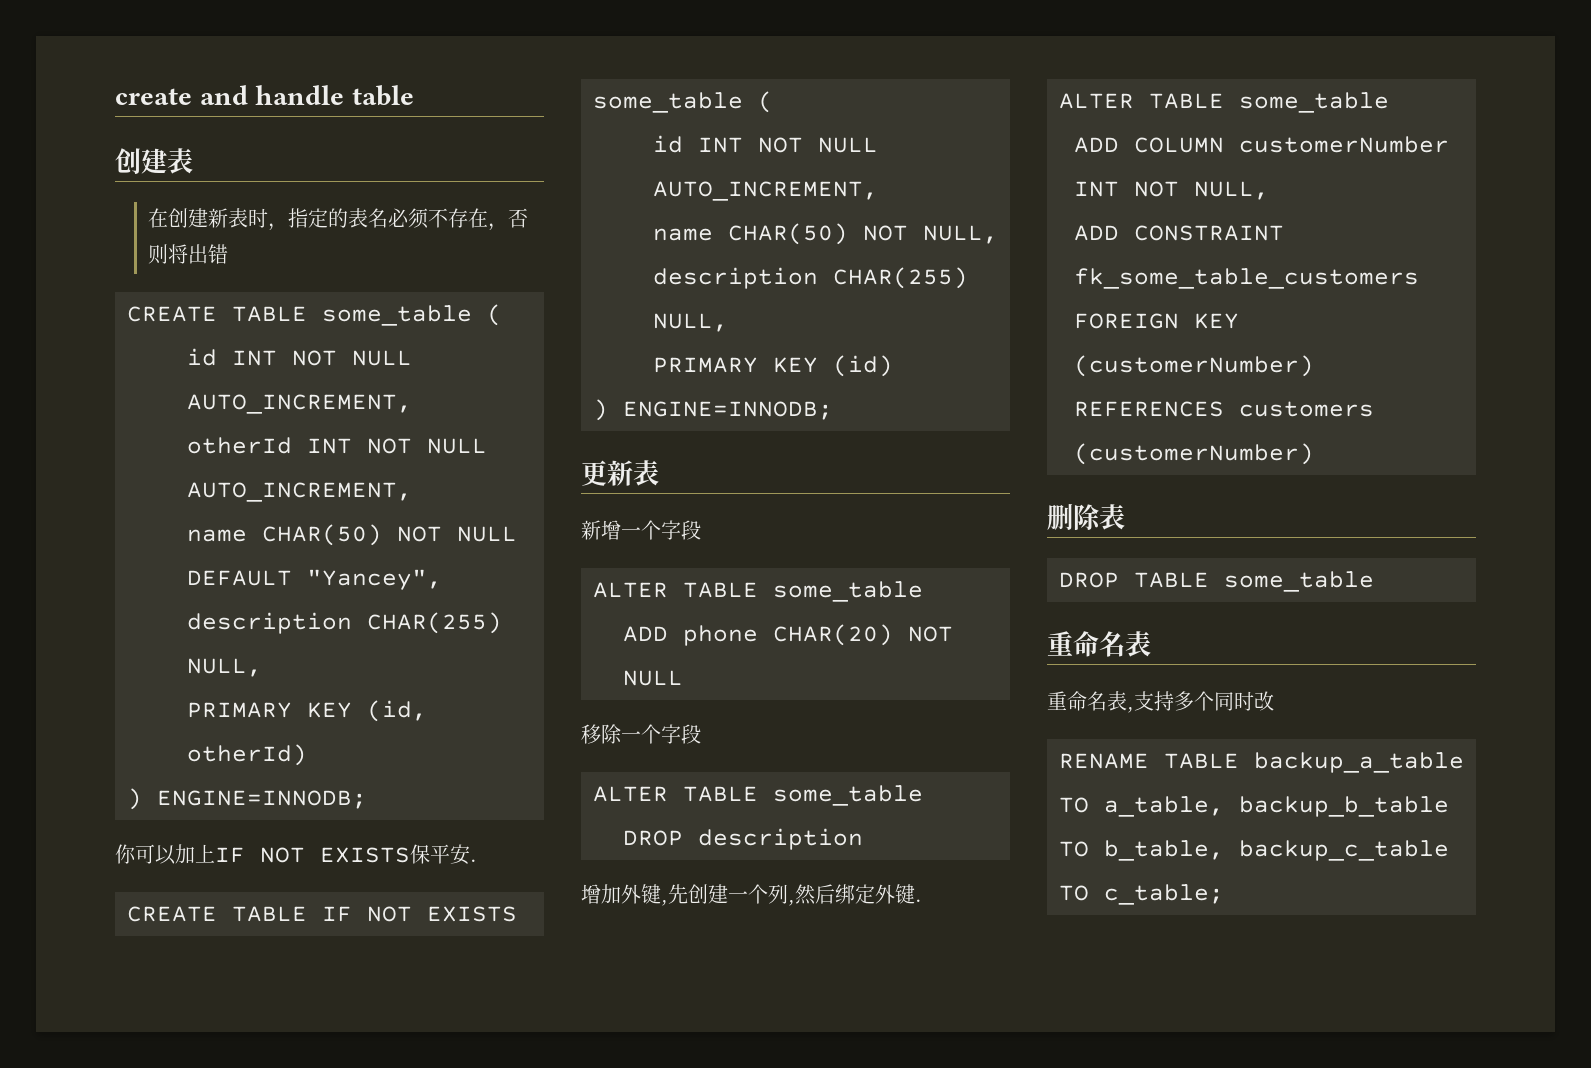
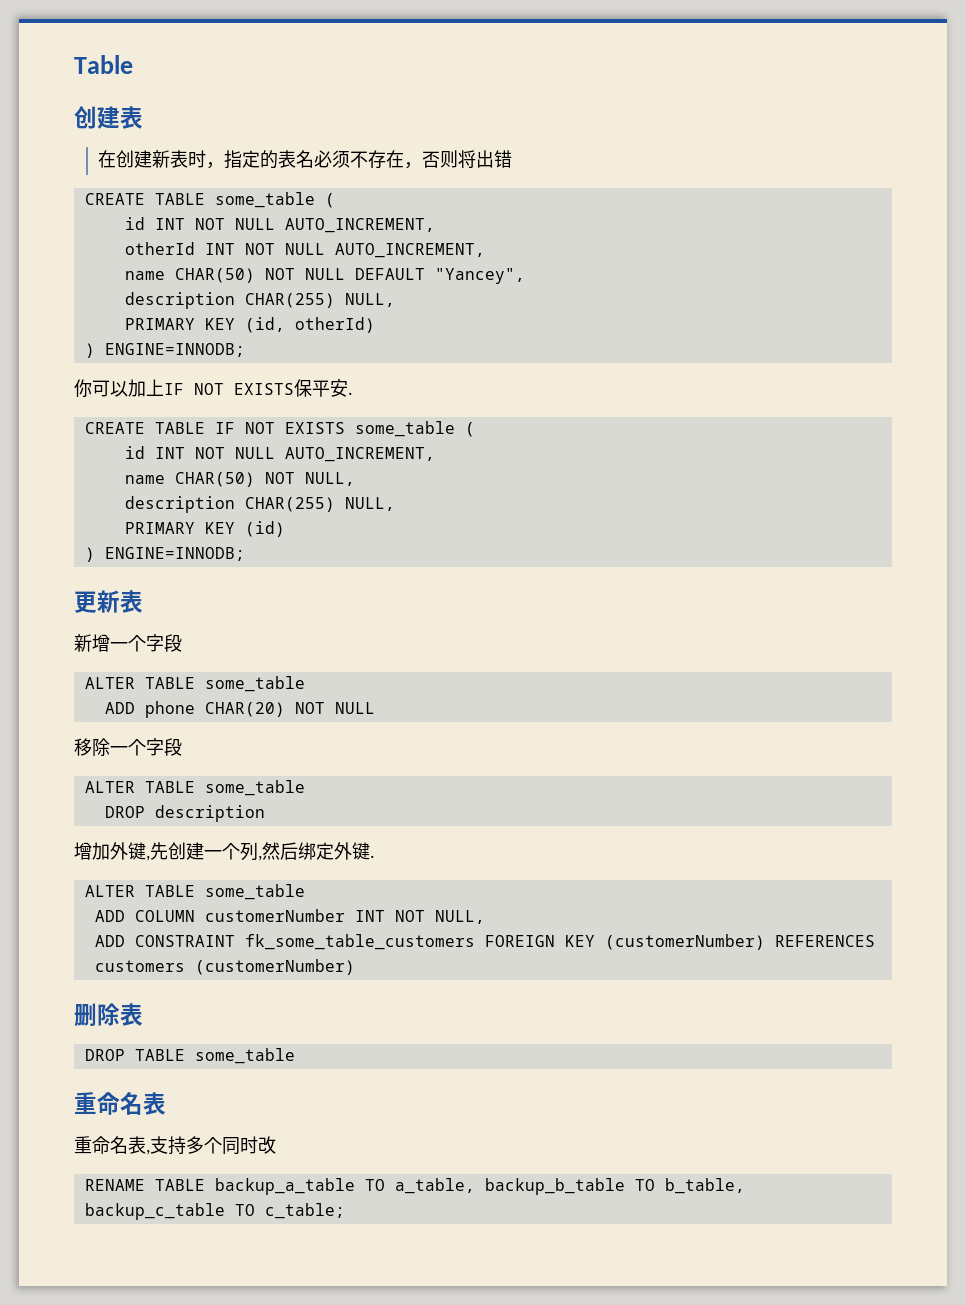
[115,85,415,106] create and handle table -> [74,55,133,74] Table

